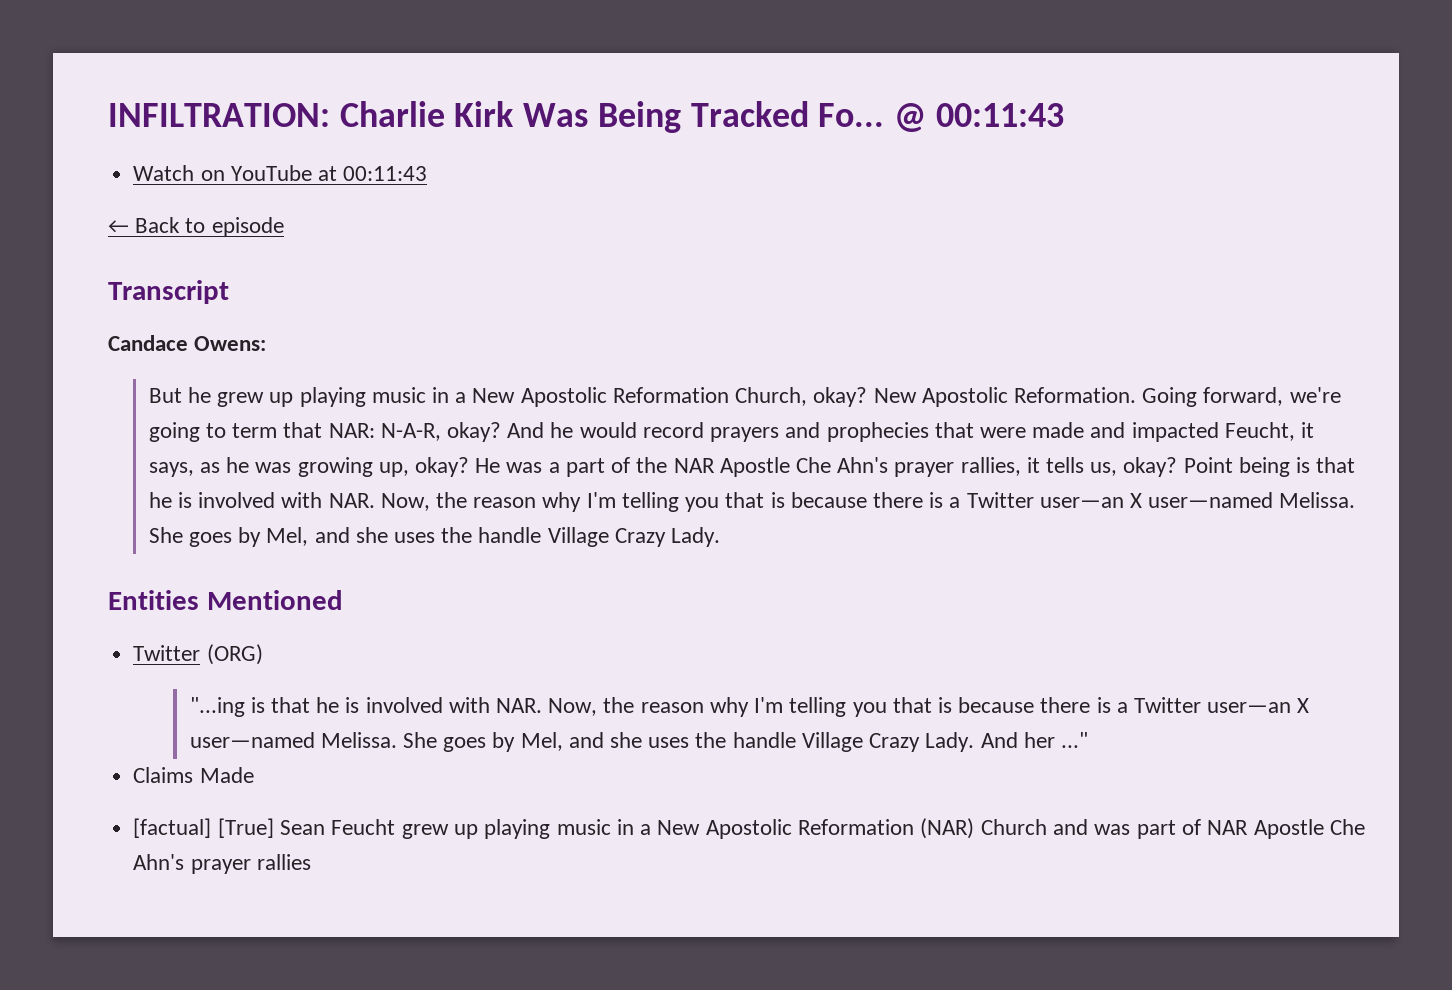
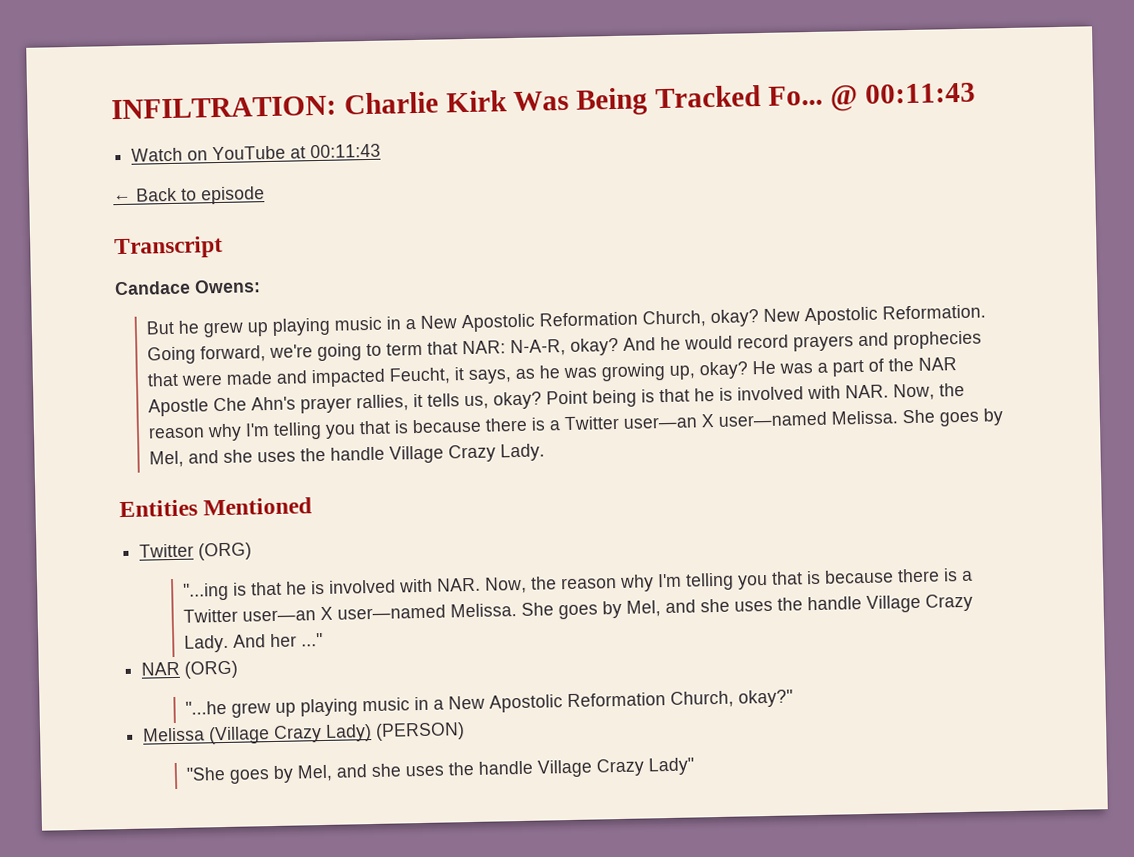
[133,767,254,783] [133,818,1365,839] [133,854,311,874] Claims Made // [factual] [True] Sean Feucht grew up playing music in a New Apostolic Reformation (NAR) Church and was part of NAR Apostle Che Ahn's prayer rallies -> [141,660,239,679] [184,689,793,718] [142,722,466,745] [185,757,695,784] NAR (ORG) // "...he grew up playing music in a New Apostolic Reformation Church, okay?" // Melissa (Village Crazy Lady) (PERSON) // "She goes by Mel, and she uses the handle Village Crazy Lady"

